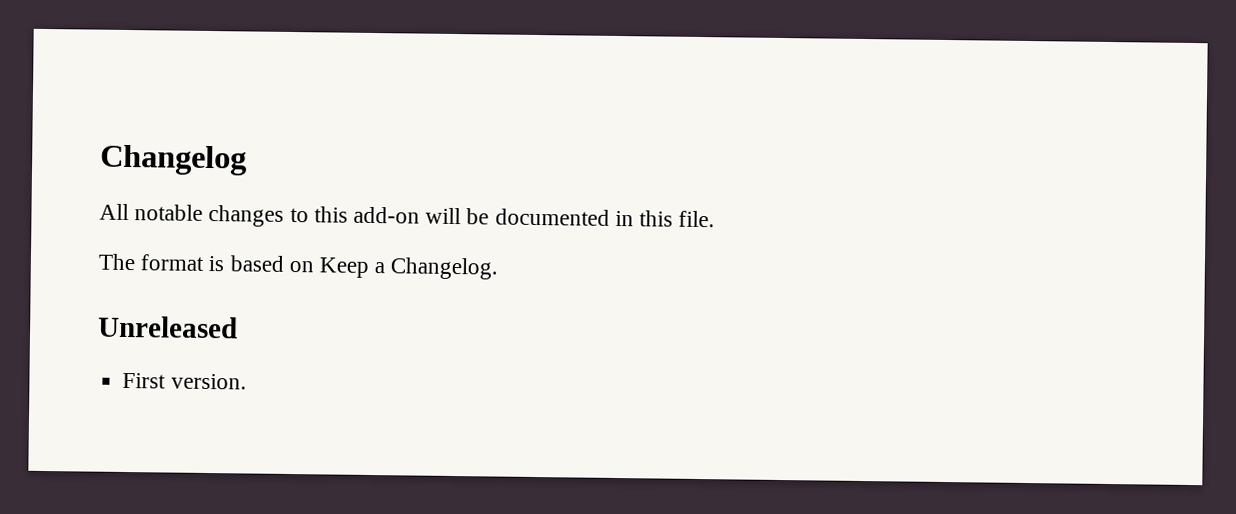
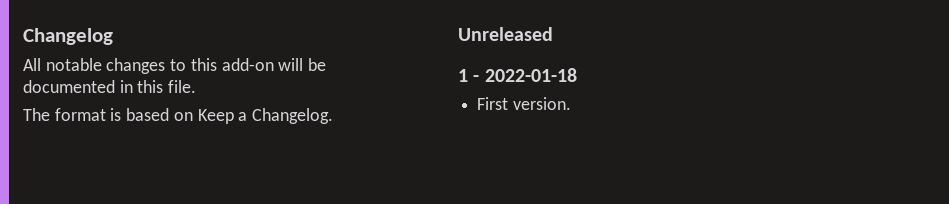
(238, 327) none -> [458,68,577,82] // 1 - 2022-01-18

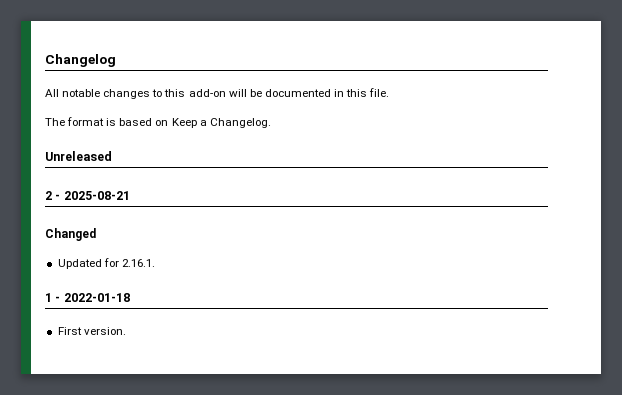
(553, 34) none -> [45,191,130,200] [45,228,96,241] [57,258,155,269] // 2 - 2025-08-21 // Changed // Updated for 2.16.1.

